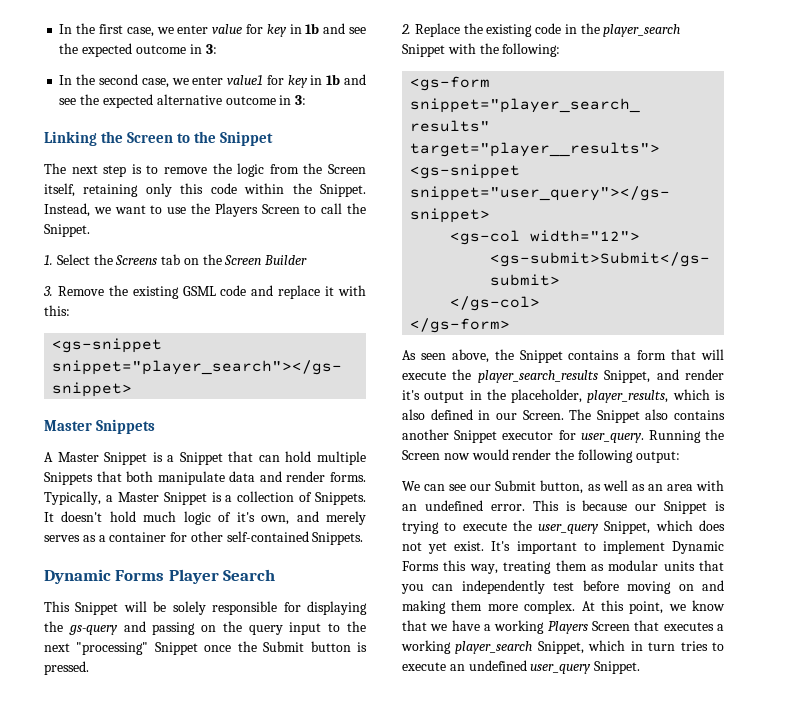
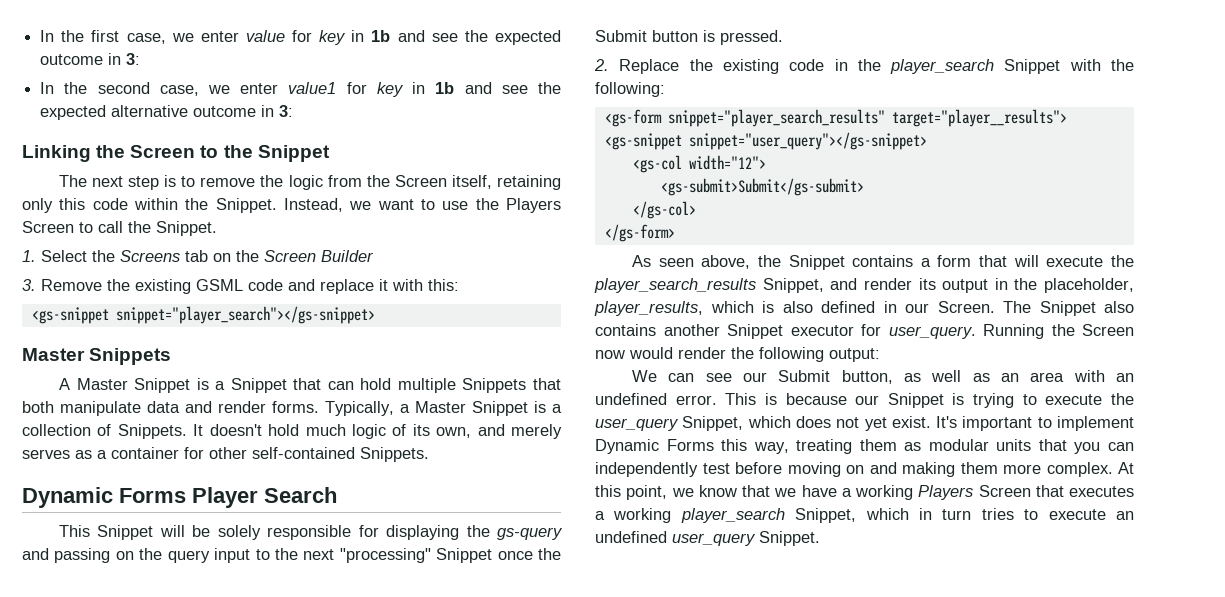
[236,512,255,522] it's -> [412,424,430,436] its
[402,390,420,400] it's -> [918,278,936,290] its

